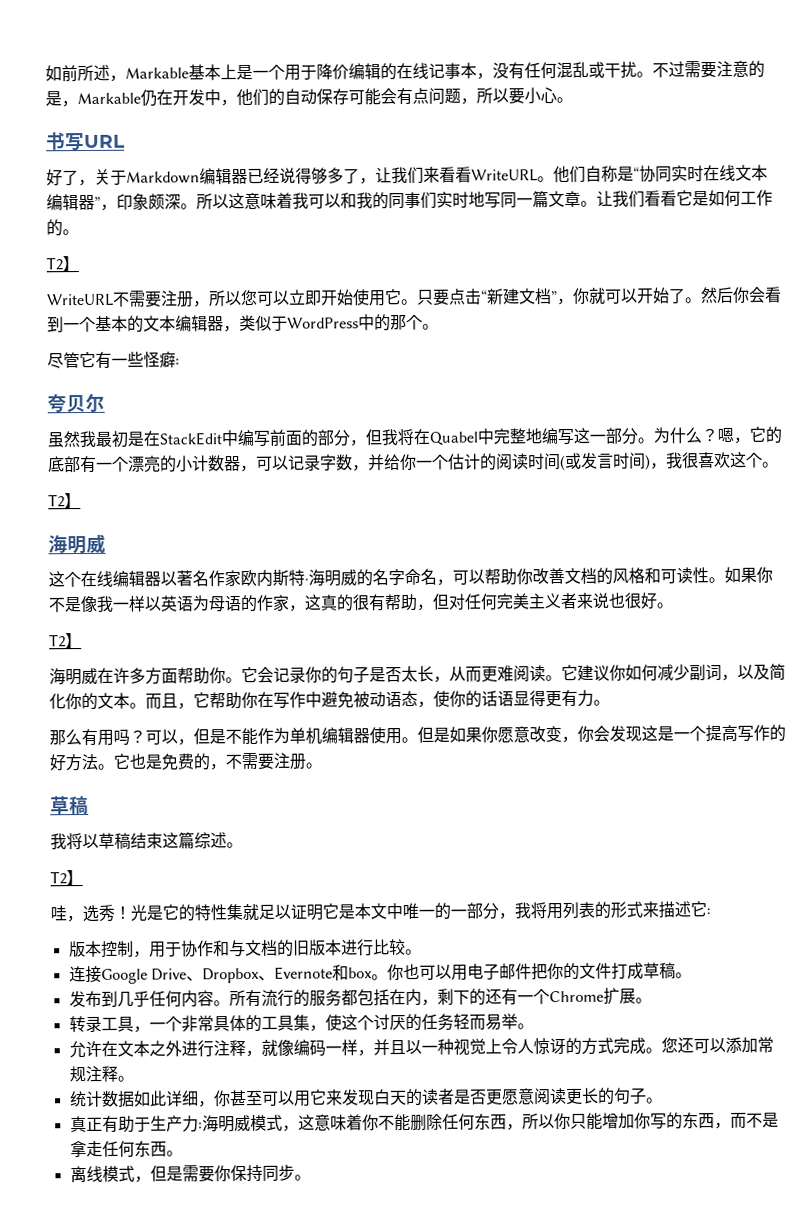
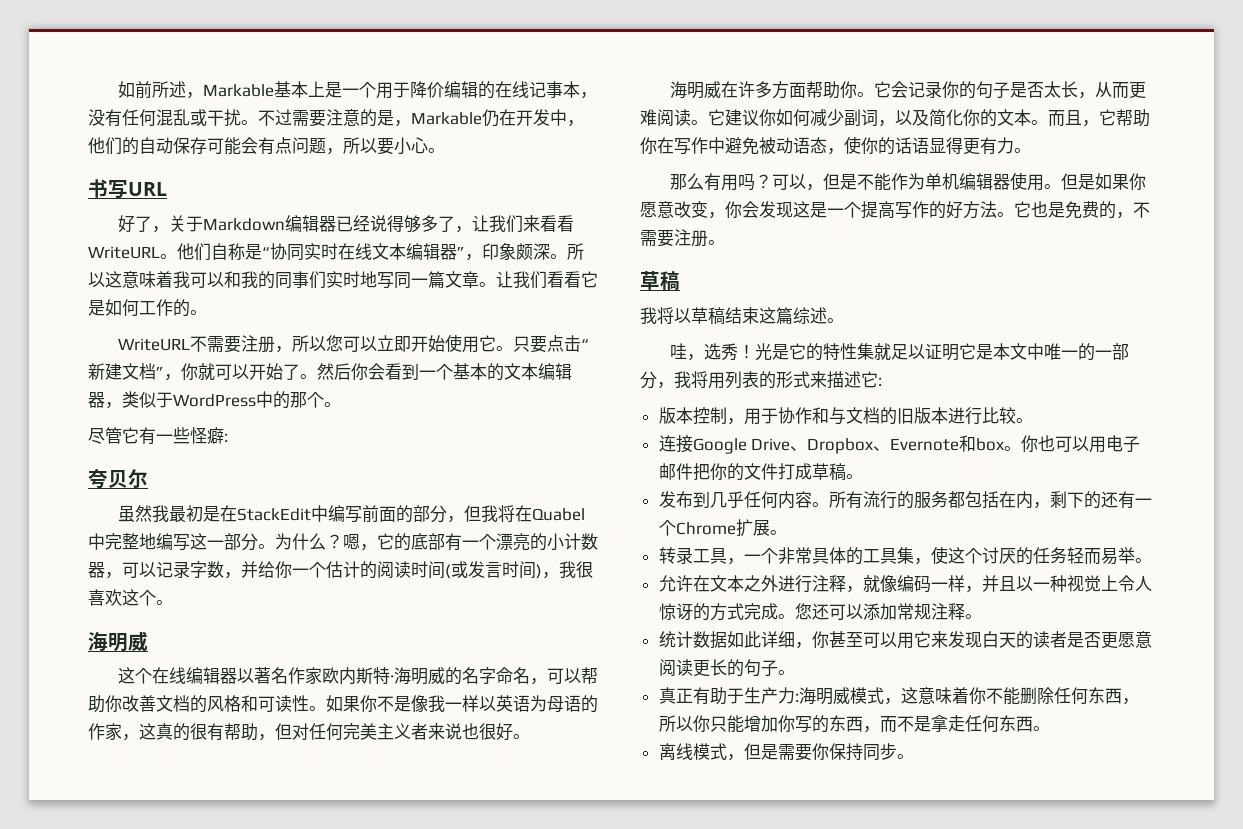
[46,256,79,272] // T2】 -> (207, 312) none
[48,493,81,509] // T2】 -> (173, 602) none
[49,633,82,649] // T2】 -> (530, 736) none
[50,870,83,886] // T2】 -> (844, 320) none

